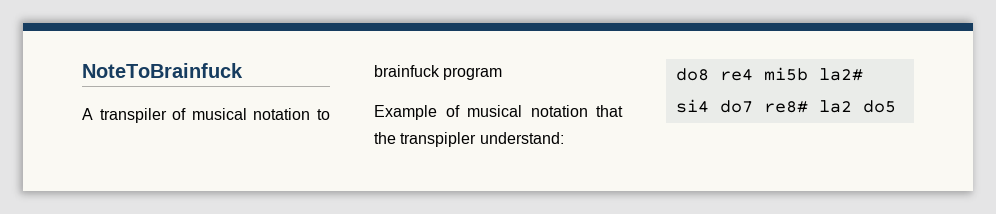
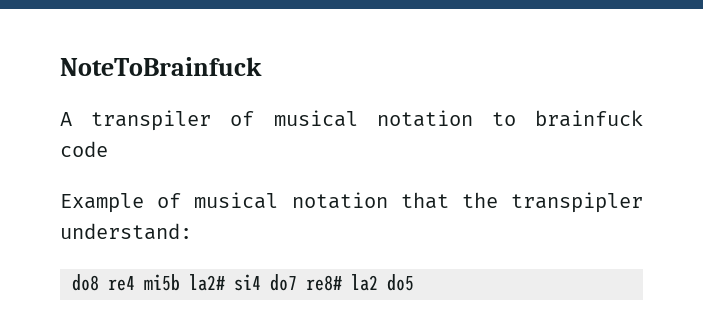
[443,67,503,80] program -> [60,141,108,157] code

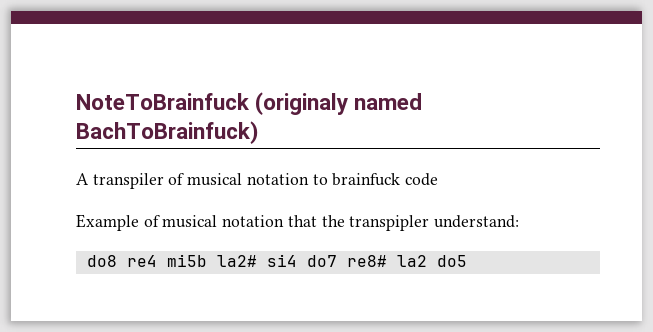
(262, 66) none -> [255,92,423,115] [76,121,258,144] (originaly named BachToBrainfuck)

